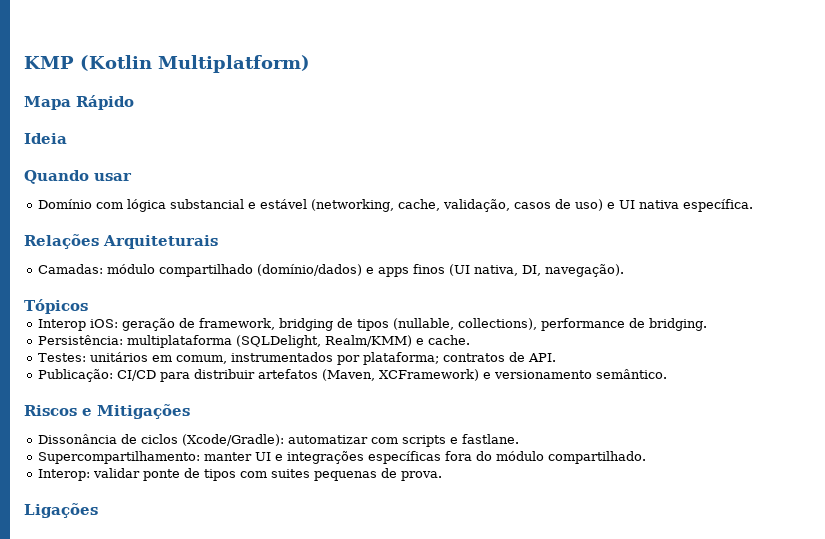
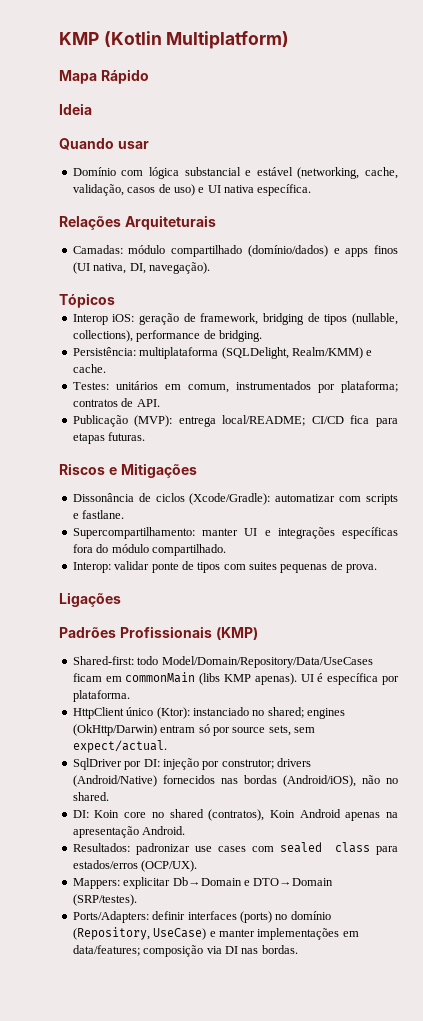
[38,369,668,382] Publicação: CI/CD para distribuir artefatos (Maven, XCFramework) e versionamento semântico. -> [72,415,398,427] [72,432,146,444] Publicação (MVP): entrega local/README; CI/CD fica para etapas futuras.
(98, 510) none -> [59,626,258,640] [72,656,373,668] [72,672,399,685] [72,690,130,702] [72,707,345,719] [72,724,315,736] [72,740,167,753] [72,758,311,770] [72,775,398,787] [72,792,109,801] [72,809,399,821] [72,826,186,838] [72,842,399,855] [72,860,198,872] [72,877,334,889] [72,894,137,906] [72,911,331,923] [72,927,359,940] [72,945,298,957] // Padrões Profissionais (KMP) // Shared-first: todo Model/Domain/Repository/Data/UseCases ficam em commonMain (libs KMP apenas). UI é específica por plataforma. // HttpClient único (Ktor): instanciado no shared; engines (OkHttp/Darwin) entram só por source sets, sem expect/actual. // SqlDriver por DI: injeção por construtor; drivers (Android/Native) fornecidos nas bordas (Android/iOS), não no shared. // DI: Koin core no shared (contratos), Koin Android apenas na apresentação Android. // Resultados: padronizar use cases com sealed class para estados/erros (OCP/UX). // Mappers: explicitar Db→Domain e DTO→Domain (SRP/testes). // Ports/Adapters: definir interfaces (ports) no domínio (Repository, UseCase) e manter implementações em data/features; composição via DI nas bordas.

